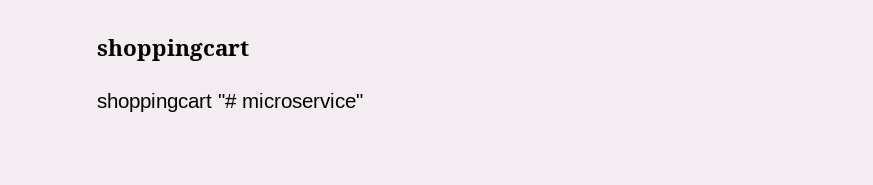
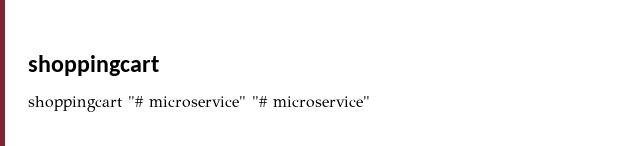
(363, 100) none -> [252,96,370,108] "# microservice"

